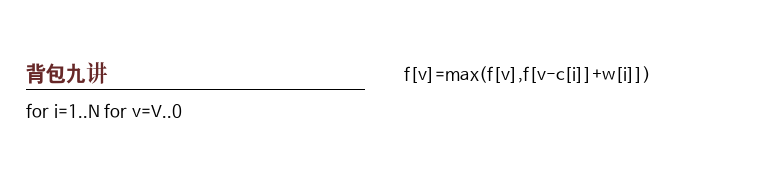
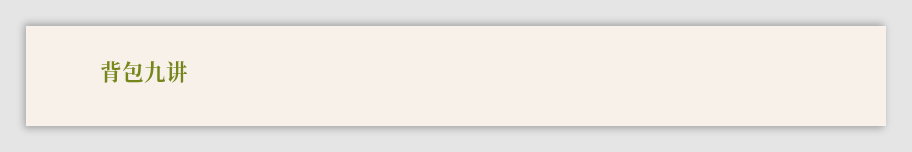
[26,103,182,118] [404,66,651,83] // for i=1..N for v=V..0 f[v]=max(f[v],f[v-c[i]]+w[i]]) -> (188, 72) none

